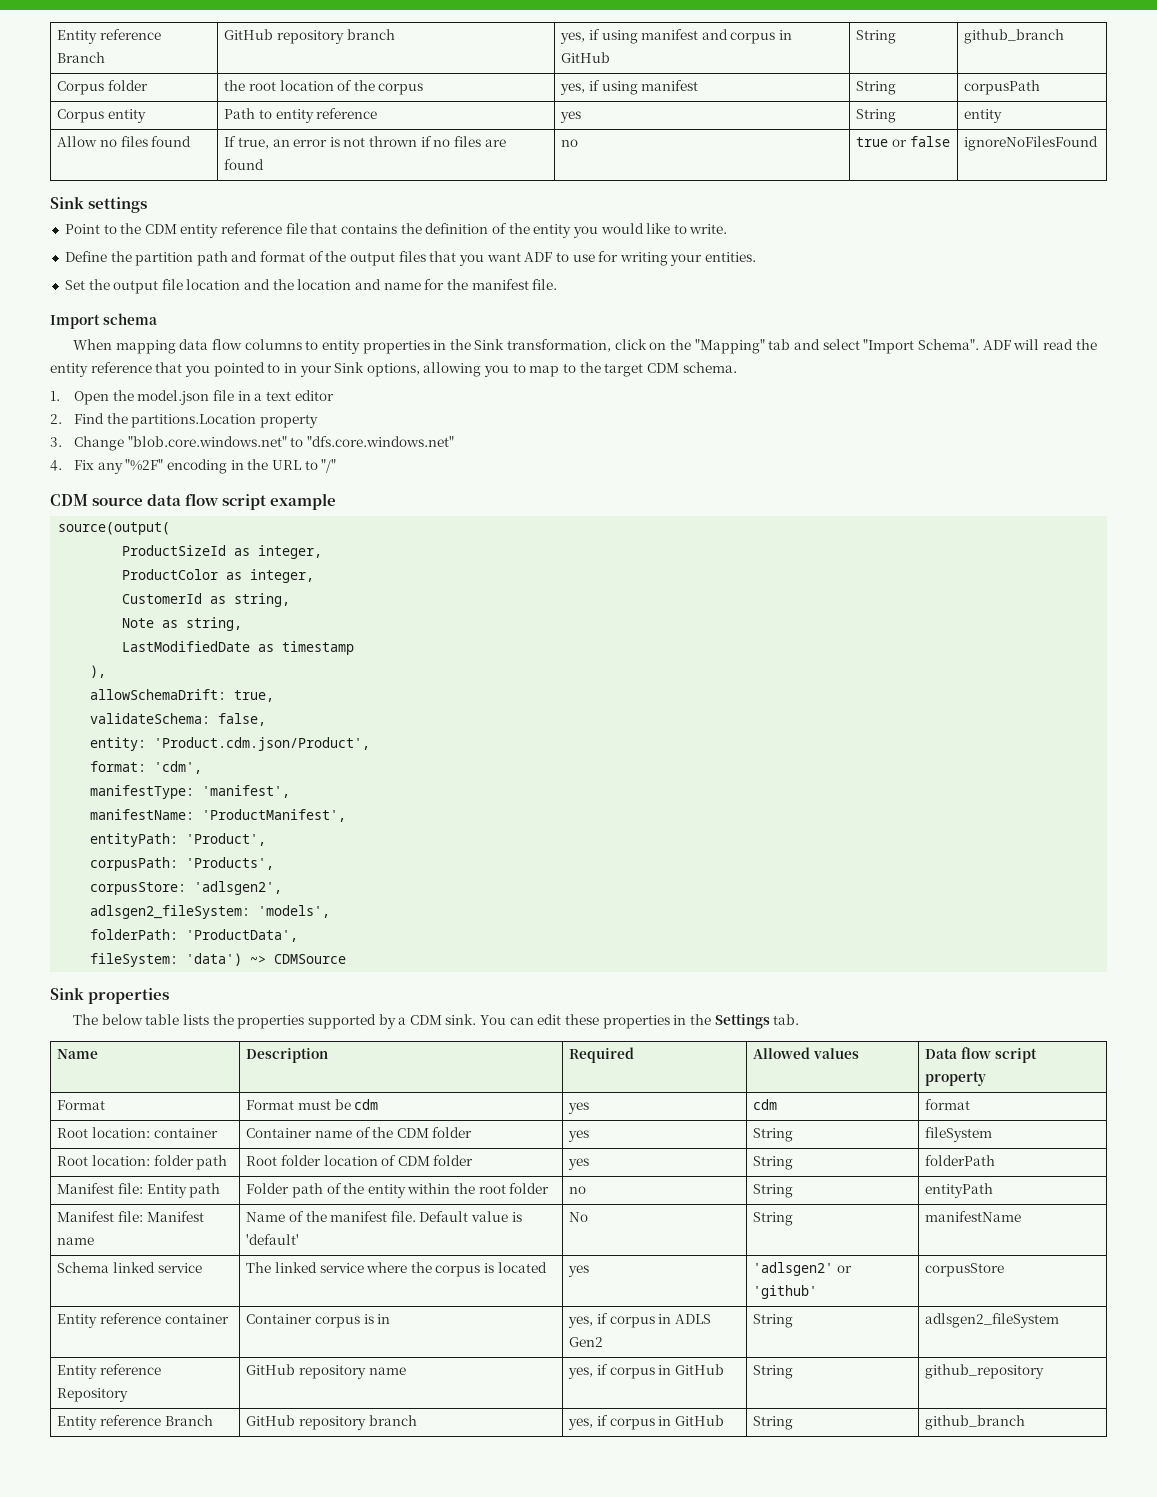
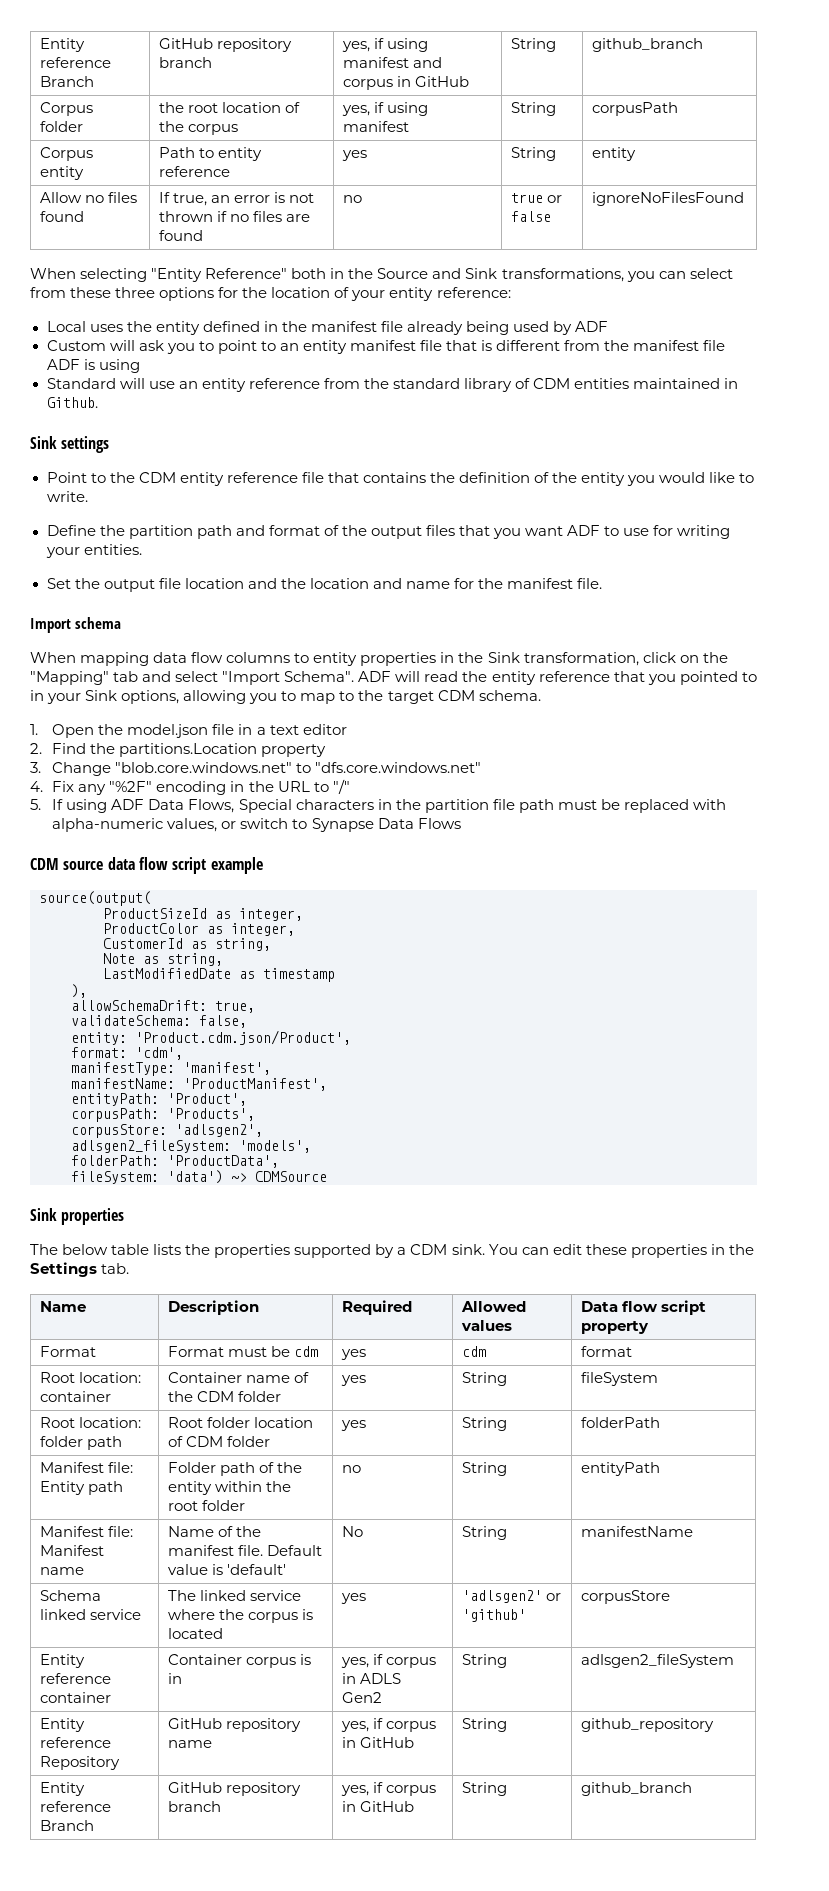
(1099, 143) none -> [30,268,733,282] [30,287,511,301] [46,321,609,335] [46,340,726,354] [46,359,140,373] [46,378,739,392] [46,397,98,408] // When selecting "Entity Reference" both in the Source and Sink transformations, you can select from these three options for the location of your entity reference: // Local uses the entity defined in the manifest file already being used by ADF // Custom will ask you to point to an entity manifest file that is different from the manifest file ADF is using // Standard will use an entity reference from the standard library of CDM entities maintained in Github.
(337, 466) none -> [30,799,727,813] [52,818,461,832] // 5. If using ADF Data Flows, Special characters in the partition file path must be replaced with alpha-numeric values, or switch to Synapse Data Flows

